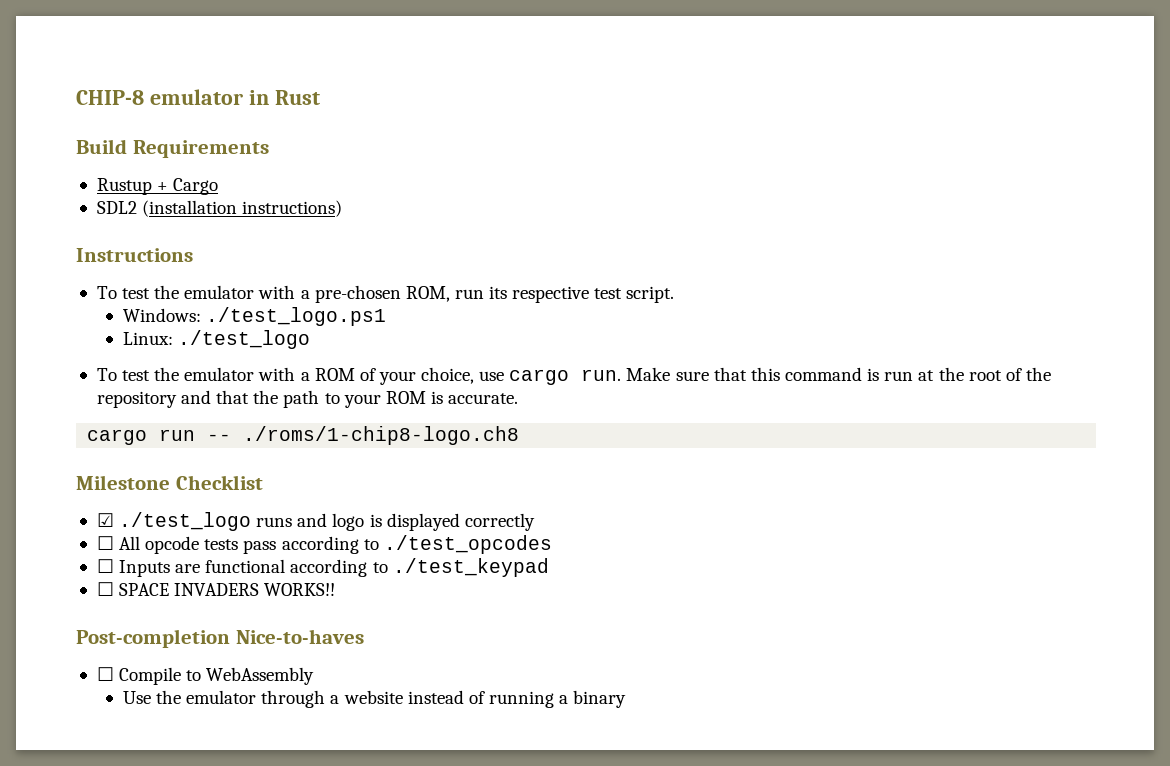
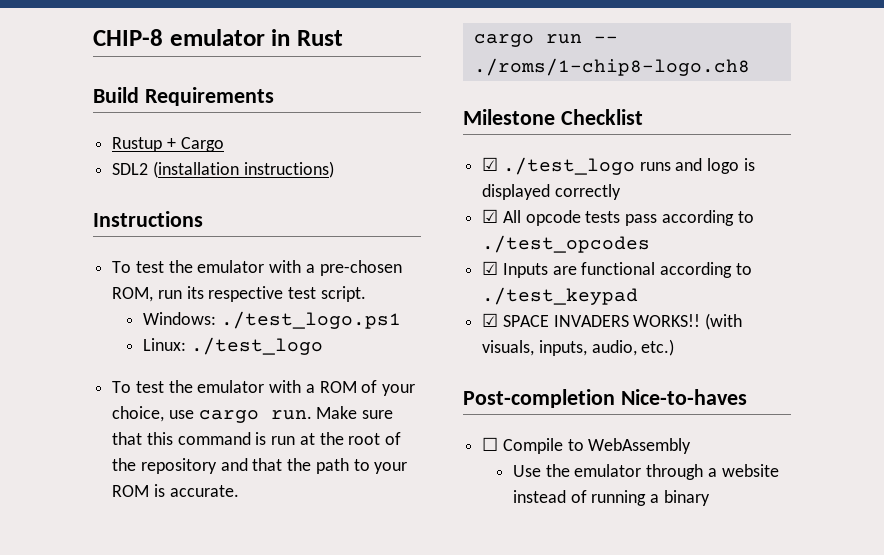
[96,536,114,550] ☐ -> [482,209,499,223] ☑
[96,559,114,573] ☐ -> [482,261,499,275] ☑
[96,582,114,596] ☐ -> [482,313,499,327] ☑
(336, 589) none -> [705,313,743,330] [482,339,675,356] (with visuals, inputs, audio, etc.)

